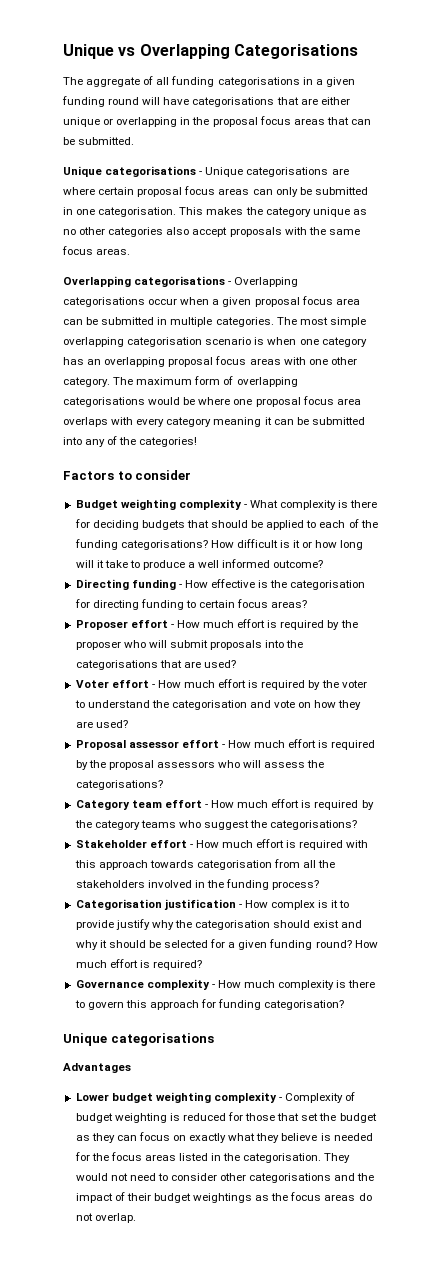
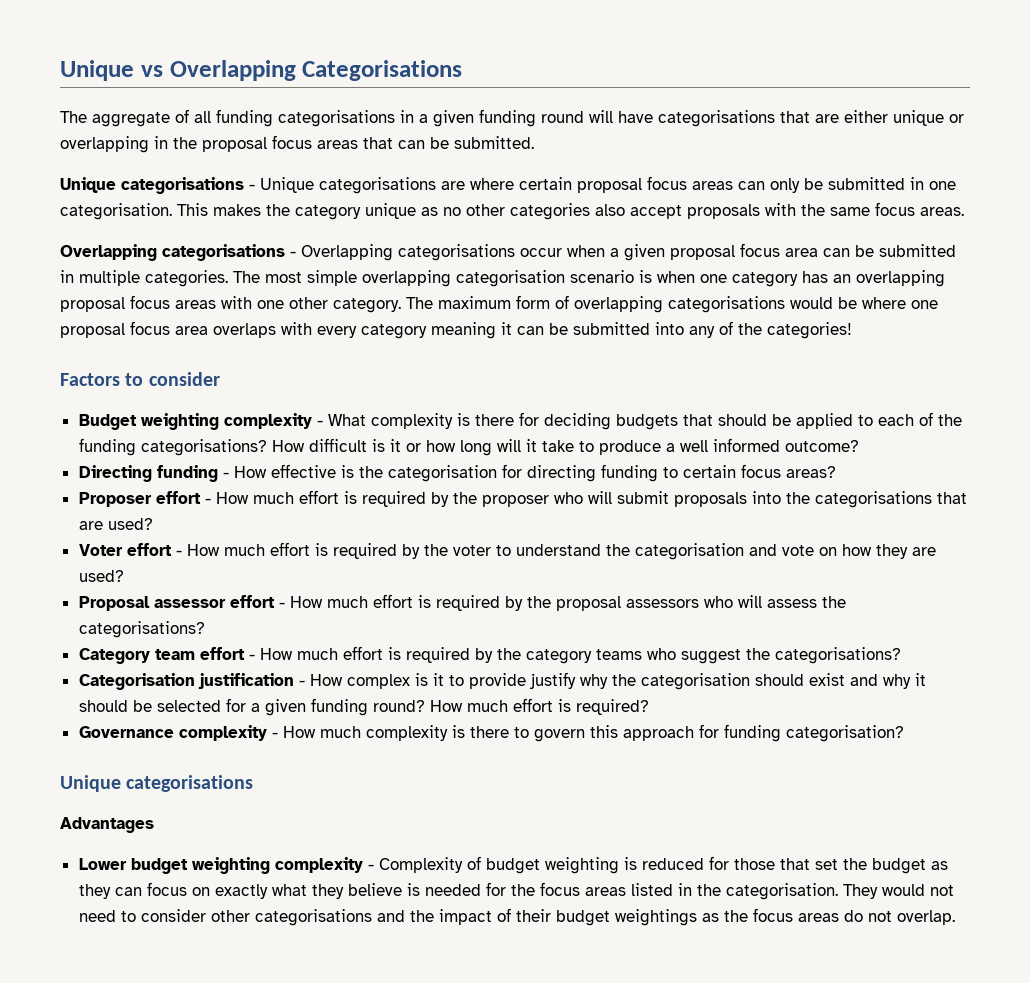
[75,839,369,850] [74,859,336,870] [75,879,320,890] // Stakeholder effort - How much effort is required with this approach towards categorisation from all the stakeholders involved in the funding process? -> (901, 655) none

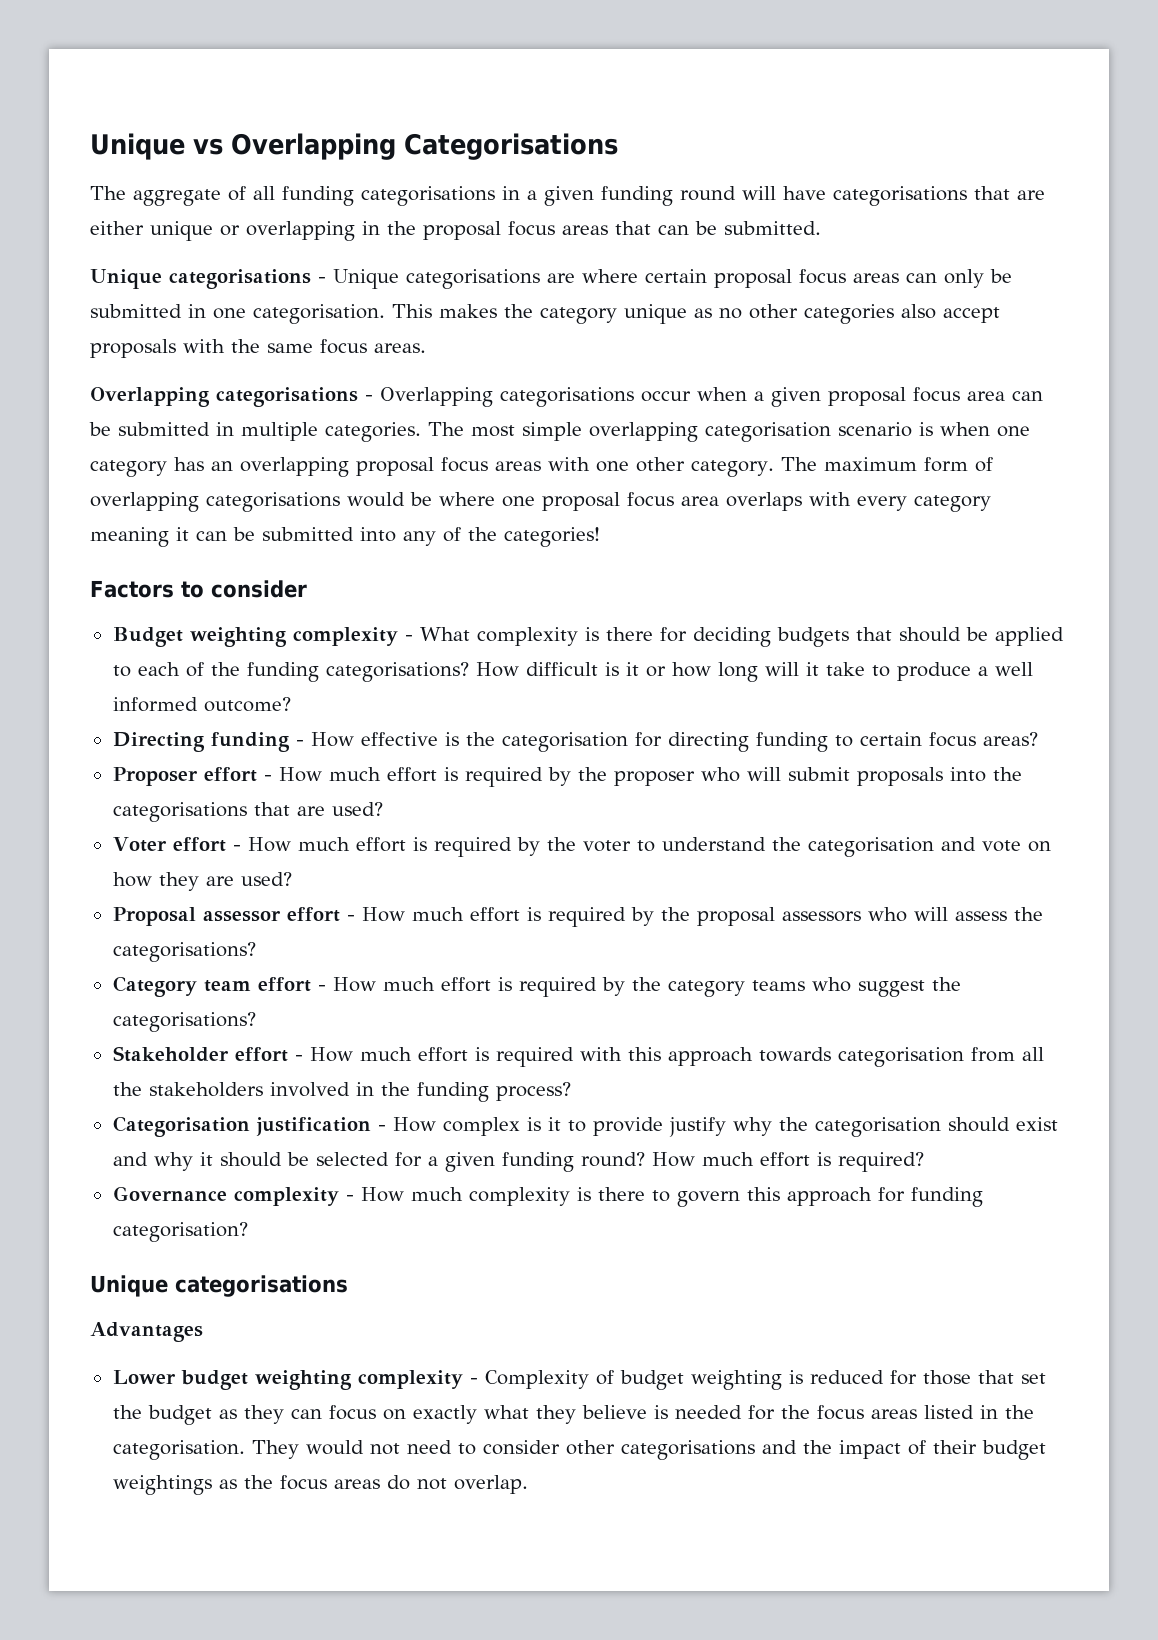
(901, 655) none -> [112,1046,1044,1067] [112,1082,571,1102] // Stakeholder effort - How much effort is required with this approach towards categorisation from all the stakeholders involved in the funding process?

